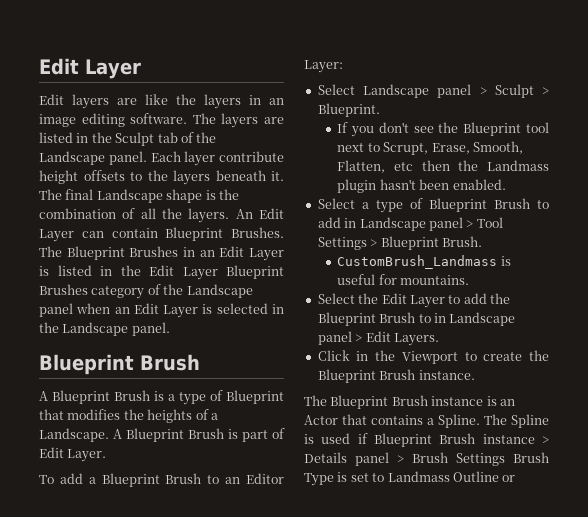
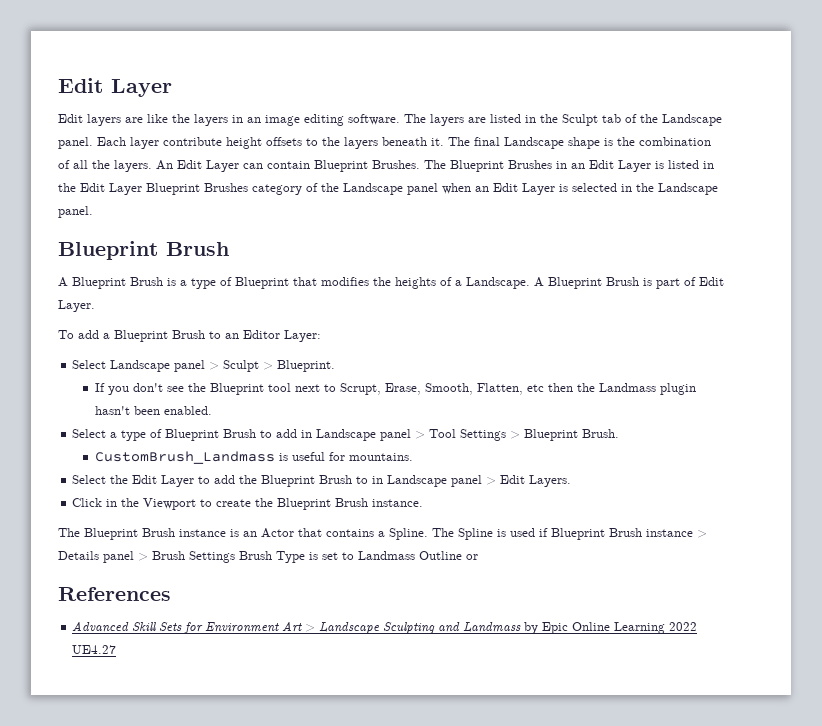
(516, 478) none -> [58,587,171,601] [72,621,698,634] [72,645,117,654] // References // Advanced Skill Sets for Environment Art > Landscape Sculpting and Landmass by Epic Online Learning 2022 UE4.27

